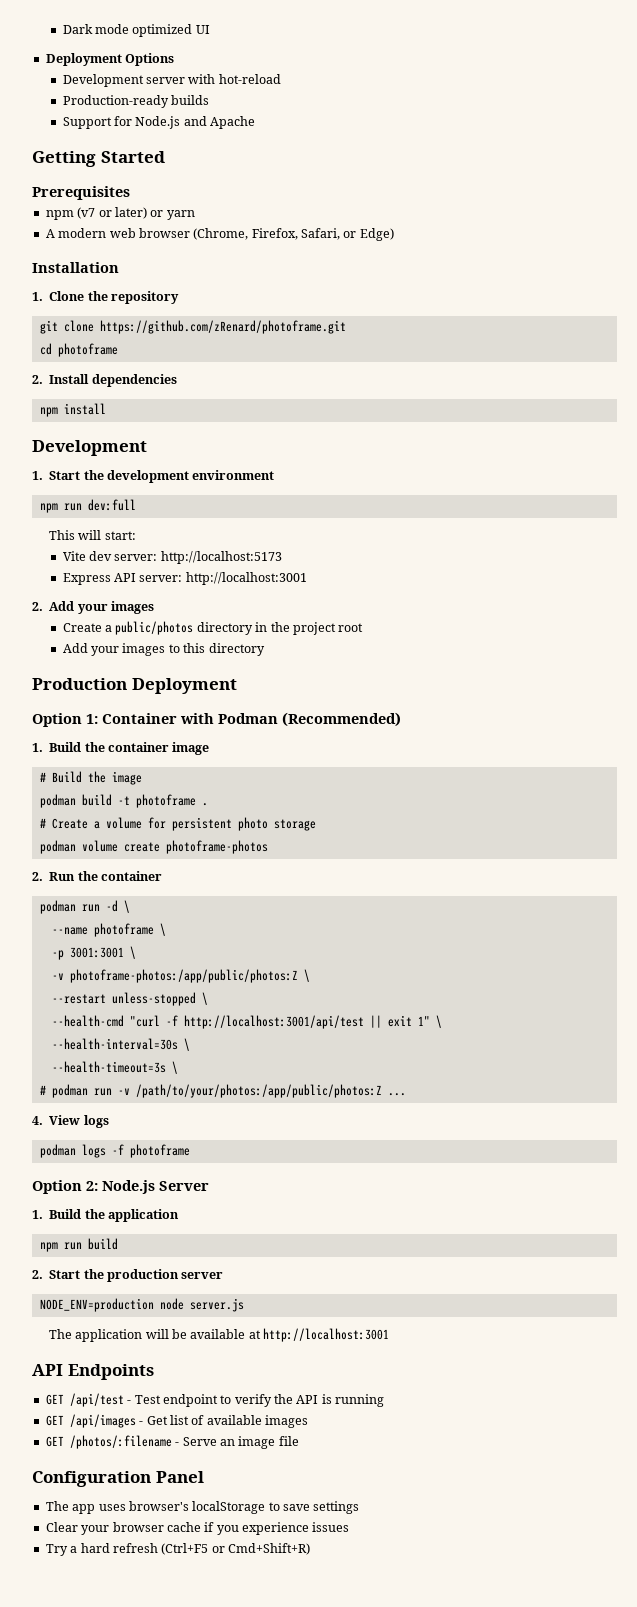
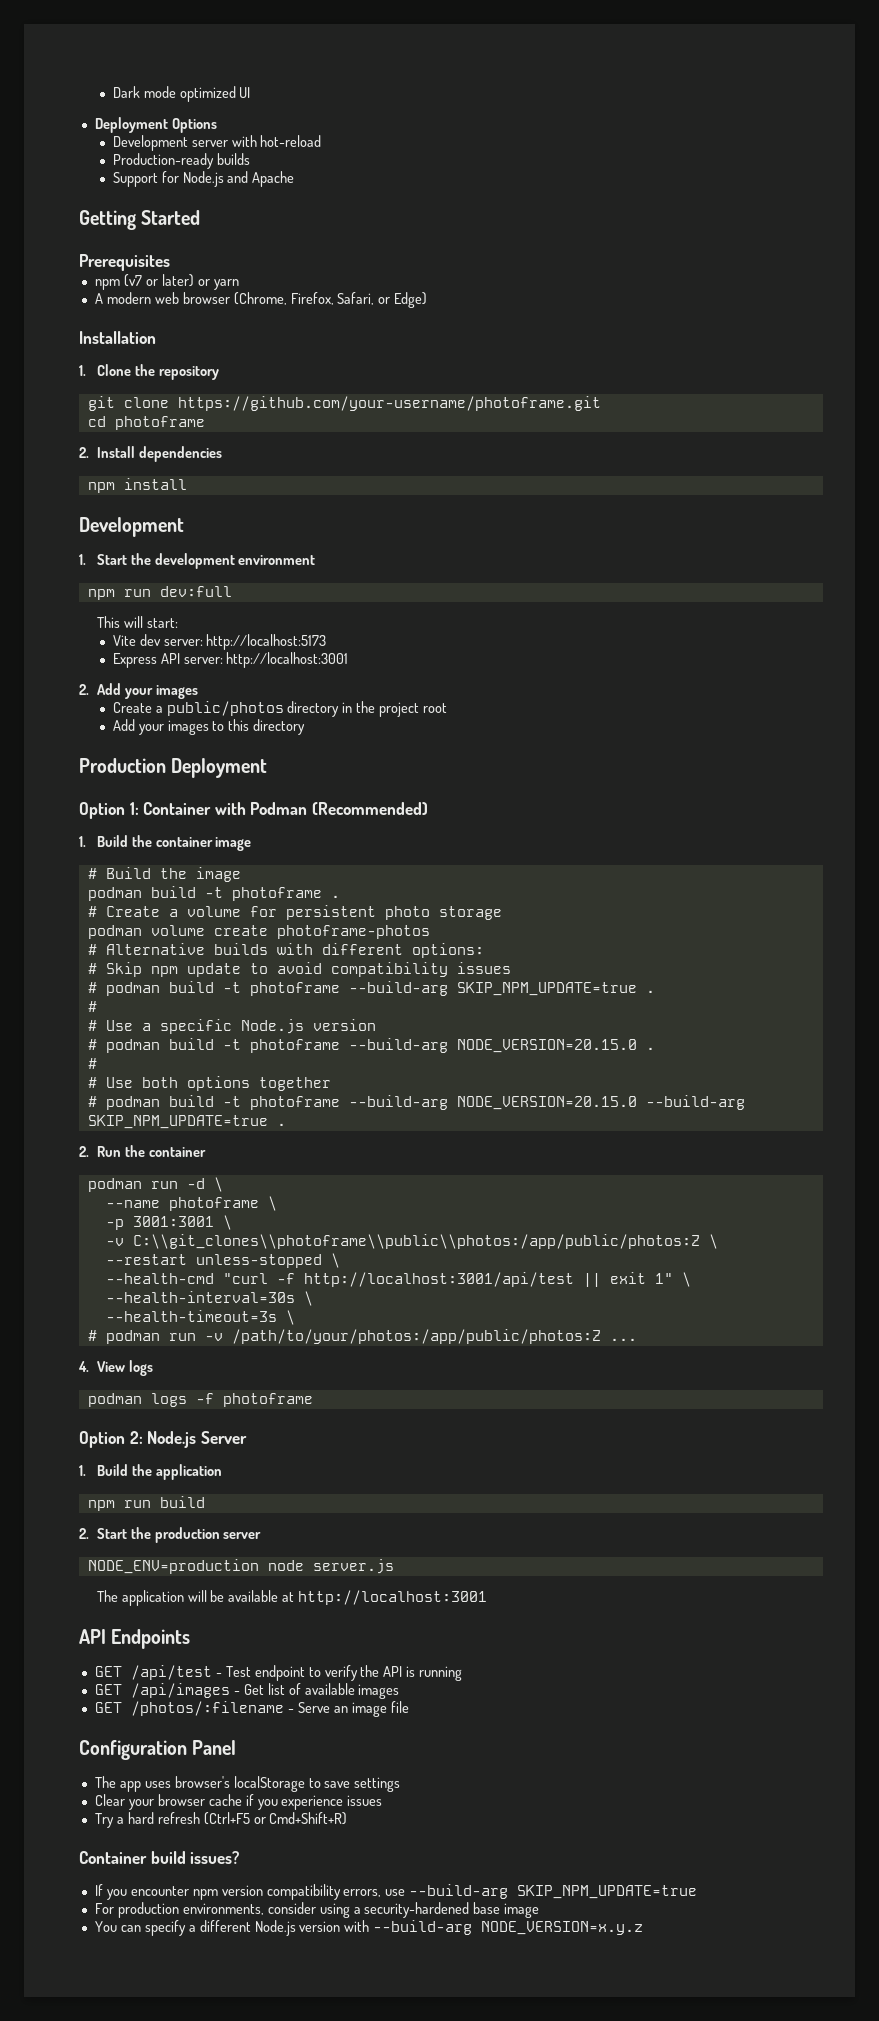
[99,320,346,334] https://github.com/zRenard/photoframe.git -> [177,396,601,411] https://github.com/your-username/photoframe.git
(268, 847) none -> [87,943,484,958] [87,962,511,977] [87,981,655,996] [87,1001,97,1012] [87,1019,376,1034] [87,1038,655,1053] [87,1058,97,1069] [87,1076,331,1091] [87,1095,745,1110] [87,1115,286,1129] // # Alternative builds with different options: // # Skip npm update to avoid compatibility issues // # podman build -t photoframe --build-arg SKIP_NPM_UPDATE=true . // # // # Use a specific Node.js version // # podman build -t photoframe --build-arg NODE_VERSION=20.15.0 . // # // # Use both options together // # podman build -t photoframe --build-arg NODE_VERSION=20.15.0 --build-arg SKIP_NPM_UPDATE=true .
[69,969,298,983] photoframe-photos:/app/public/photos:Z -> [132,1234,700,1249] C:\\git_clones\\photoframe\\public\\photos:/app/public/photos:Z
(310, 1549) none -> [79,1851,240,1864] [94,1884,698,1900] [94,1902,540,1918] [94,1920,644,1936] // Container build issues? // If you encounter npm version compatibility errors, use --build-arg SKIP_NPM_UPDATE=true // For production environments, consider using a security-hardened base image // You can specify a different Node.js version with --build-arg NODE_VERSION=x.y.z

